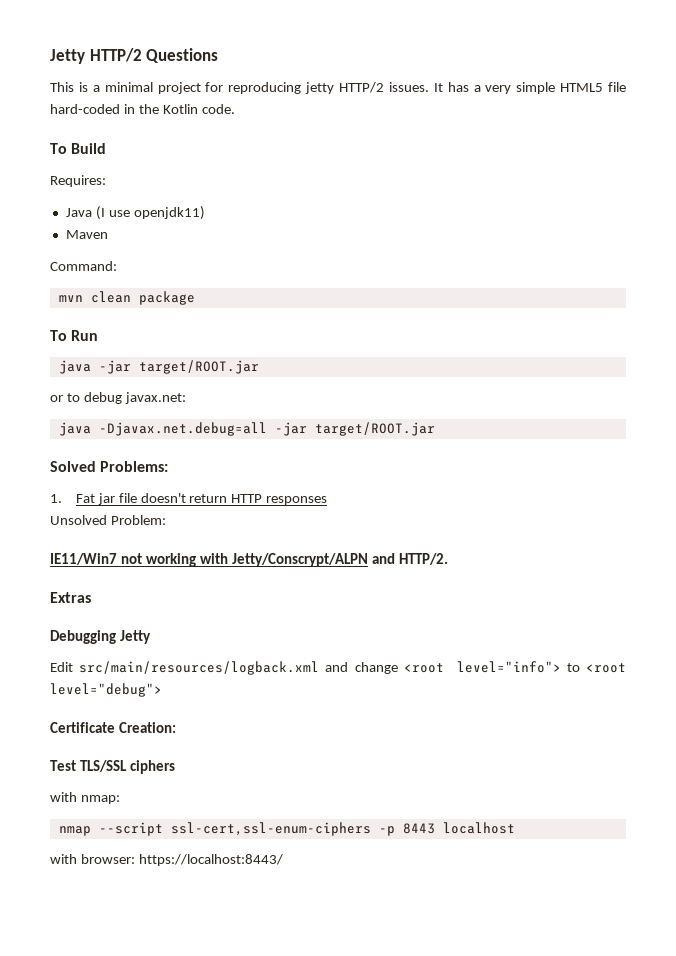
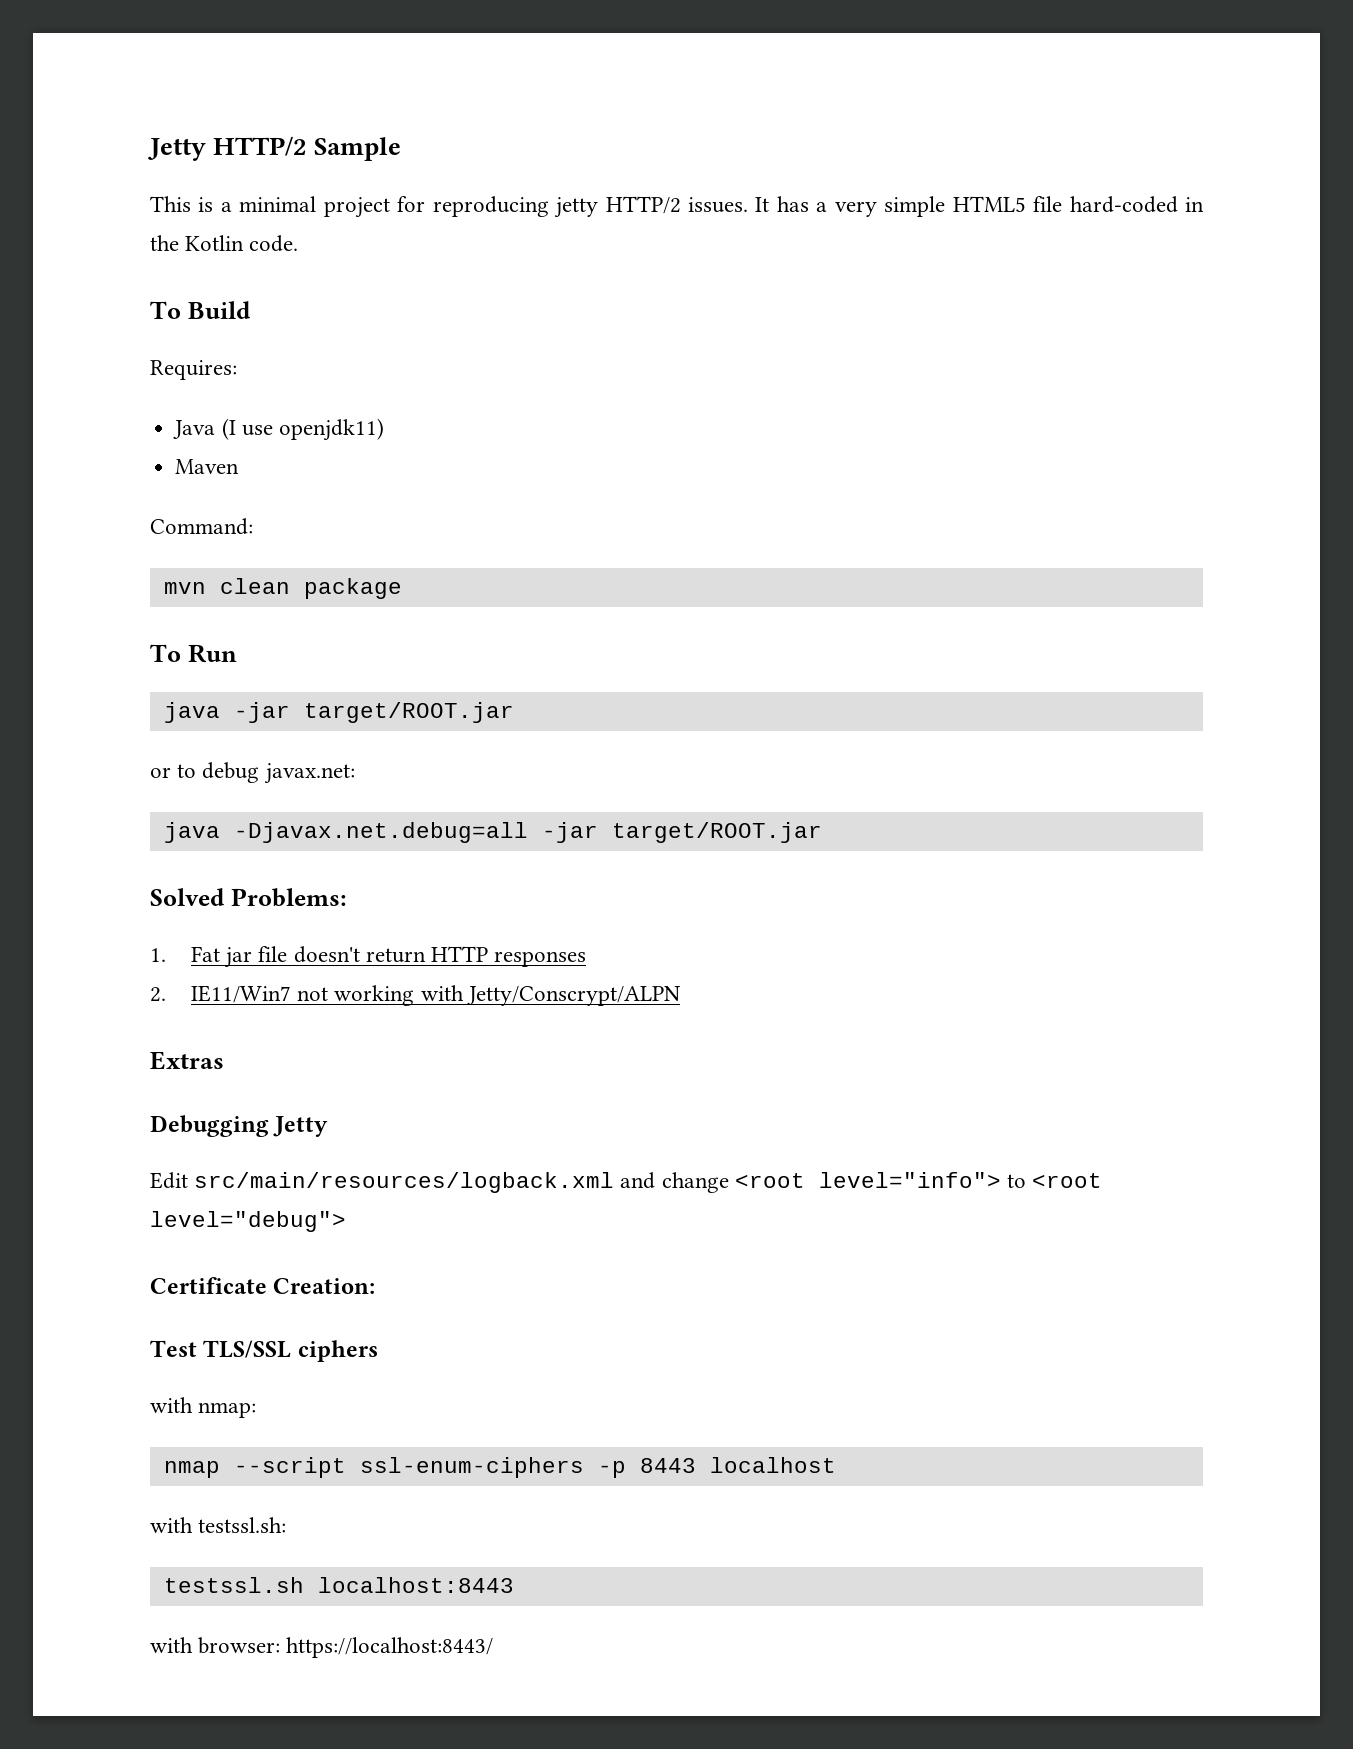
[146,48,219,63] Questions -> [314,137,402,161] Sample
[50,515,166,525] Unsolved Problem: // -> [150,987,166,1002] 2.
[372,553,449,565] and HTTP/2. -> (681, 996) none
[170,822,371,836] ssl-cert,ssl-enum-ciphers -> [359,1457,584,1478] ssl-enum-ciphers
(515, 828) none -> [150,1517,287,1533] [163,1577,514,1593] // with testssl.sh: // testssl.sh localhost:8443

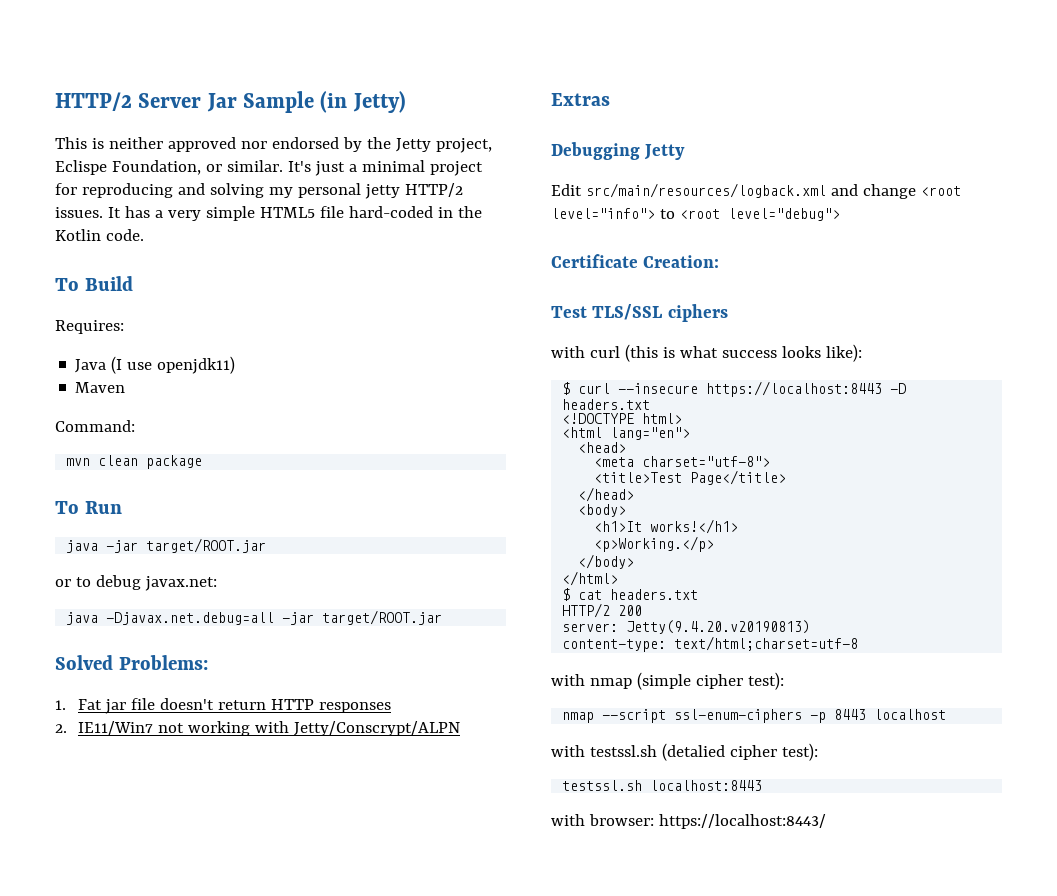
[148,136,308,161] Jetty HTTP/2 -> [55,92,237,112] HTTP/2 Server Jar
(402, 149) none -> [320,91,406,113] (in Jetty)
(214, 204) none -> [108,137,492,153] [55,160,345,176] neither approved nor endorsed by the Jetty project, Eclispe Foundation, or similar. It's just
(549, 206) none -> [177,183,361,198] and solving my personal
[198,1402,257,1418] nmap: -> [589,344,862,362] [562,381,907,397] [562,399,651,410] [562,413,683,424] [562,427,691,440] [578,442,627,453] [594,456,771,467] [594,470,787,485] [578,487,635,502] [578,504,627,517] [594,519,739,534] [594,536,715,552] [578,554,635,569] [562,571,619,586] [562,588,699,601] [562,603,643,618] [562,620,811,634] [562,636,859,652] [551,672,784,690] curl (this is what success looks like): // $ curl --insecure https://localhost:8443 -D headers.txt // <!DOCTYPE html> // <html lang="en"> // <head> // <meta charset="utf-8"> // <title>Test Page</title> // </head> // <body> // <h1>It works!</h1> // <p>Working.</p> // </body> // </html> // $ cat headers.txt // HTTP/2 200 // server: Jetty(9.4.20.v20190813) // content-type: text/html;charset=utf-8 // with nmap (simple cipher test):
[198,1517,287,1533] testssl.sh: -> [589,743,818,761] testssl.sh (detalied cipher test):

